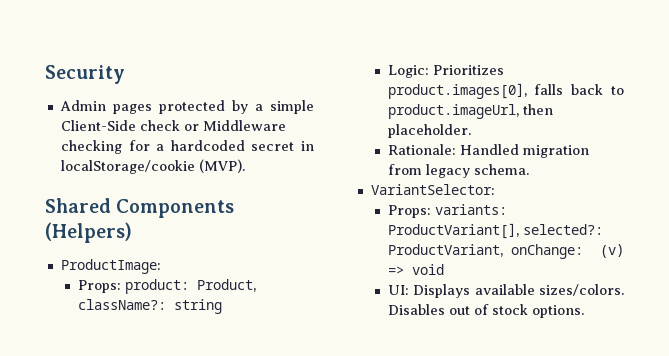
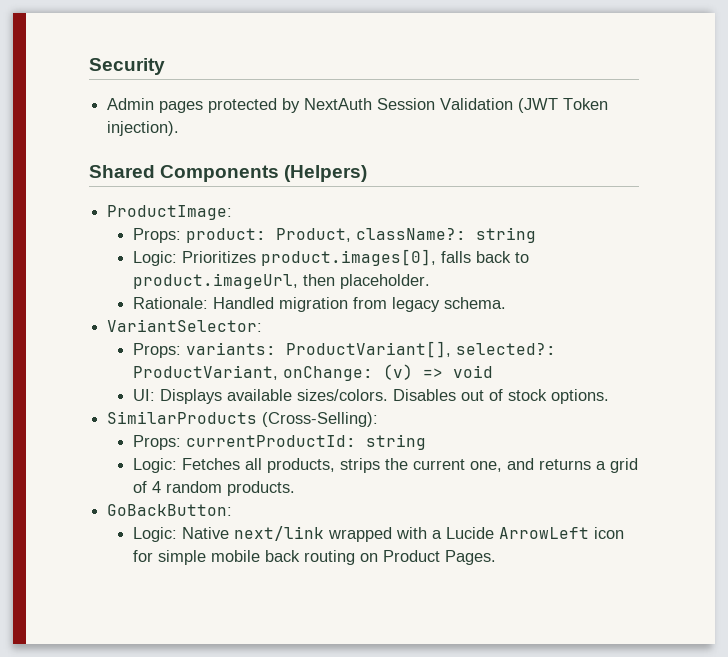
[254,100,314,114] [60,120,286,131] [60,140,314,154] [60,159,245,174] a simple Client-Side check or Middleware checking for a hardcoded secret in localStorage/cookie (MVP). -> [304,98,609,113] [107,121,180,136] NextAuth Session Validation (JWT Token injection).
(584, 311) none -> [107,411,379,427] [133,434,427,450] [133,458,639,473] [133,481,296,496] [107,504,233,516] [133,526,625,542] [133,550,497,565] // SimilarProducts (Cross-Selling): // Props: currentProductId: string // Logic: Fetches all products, strips the current one, and returns a grid of 4 random products. // GoBackButton: // Logic: Native next/link wrapped with a Lucide ArrowLeft icon for simple mobile back routing on Product Pages.

